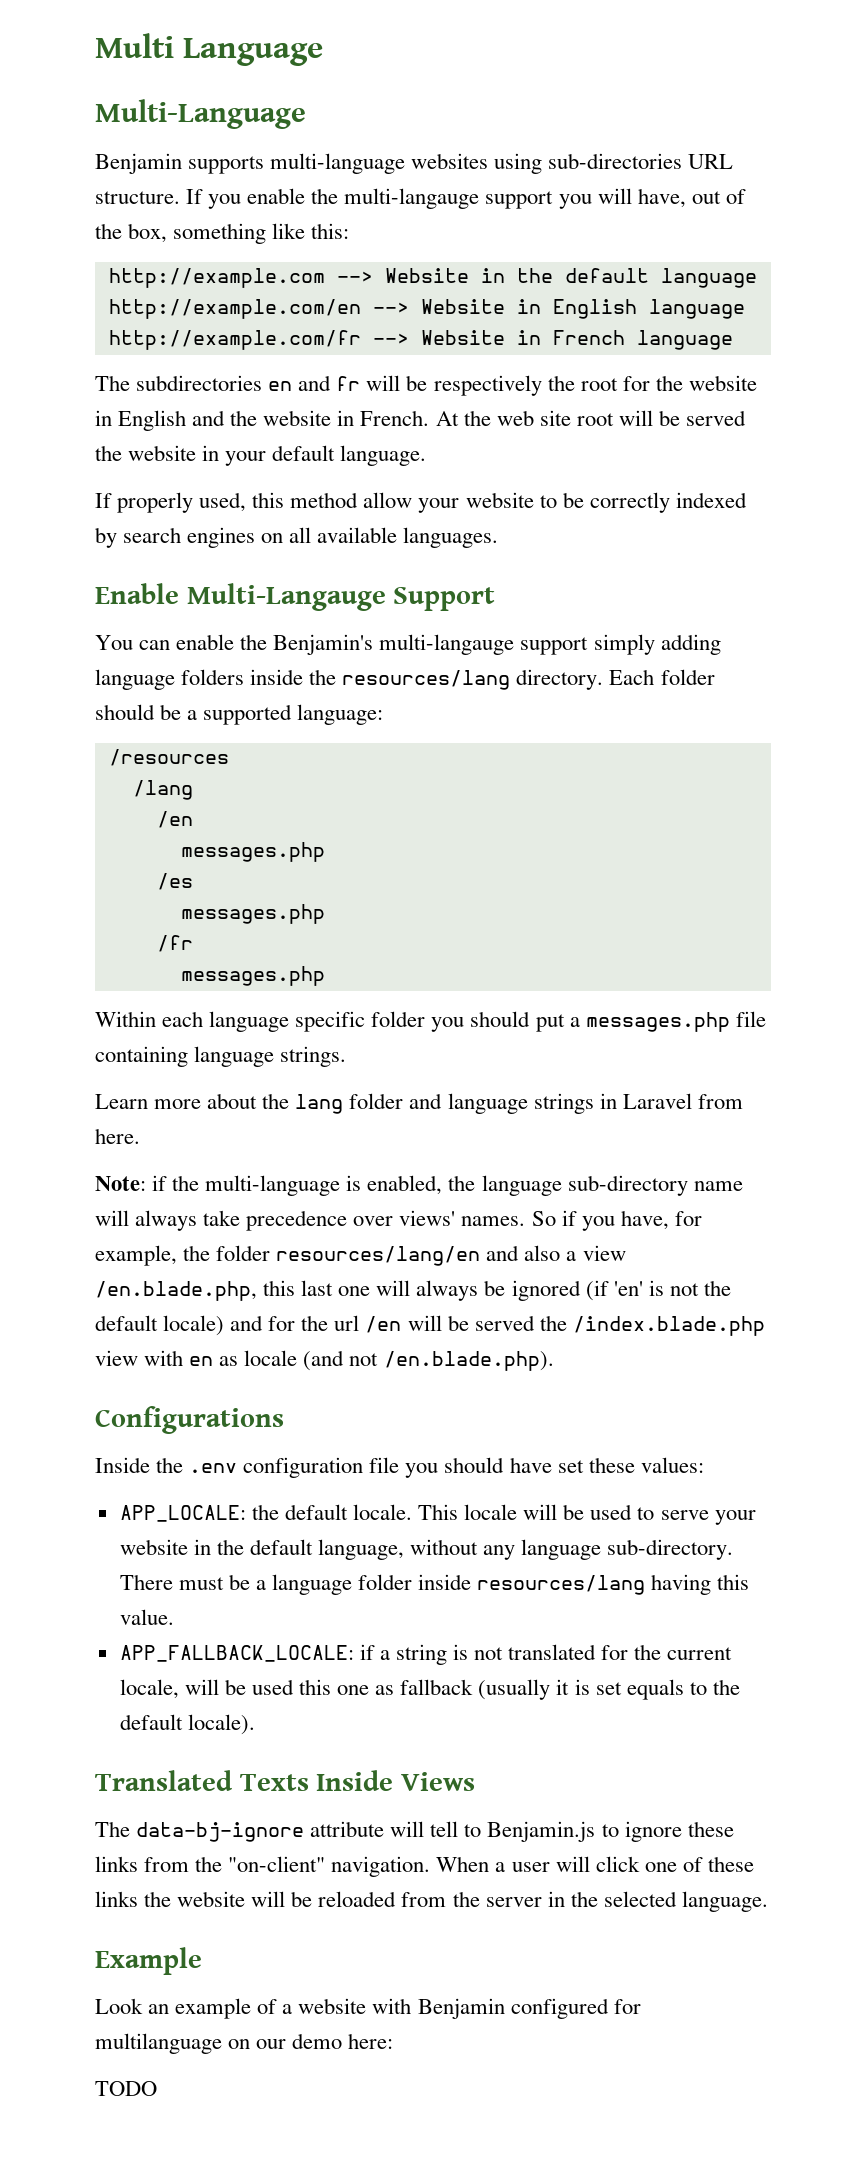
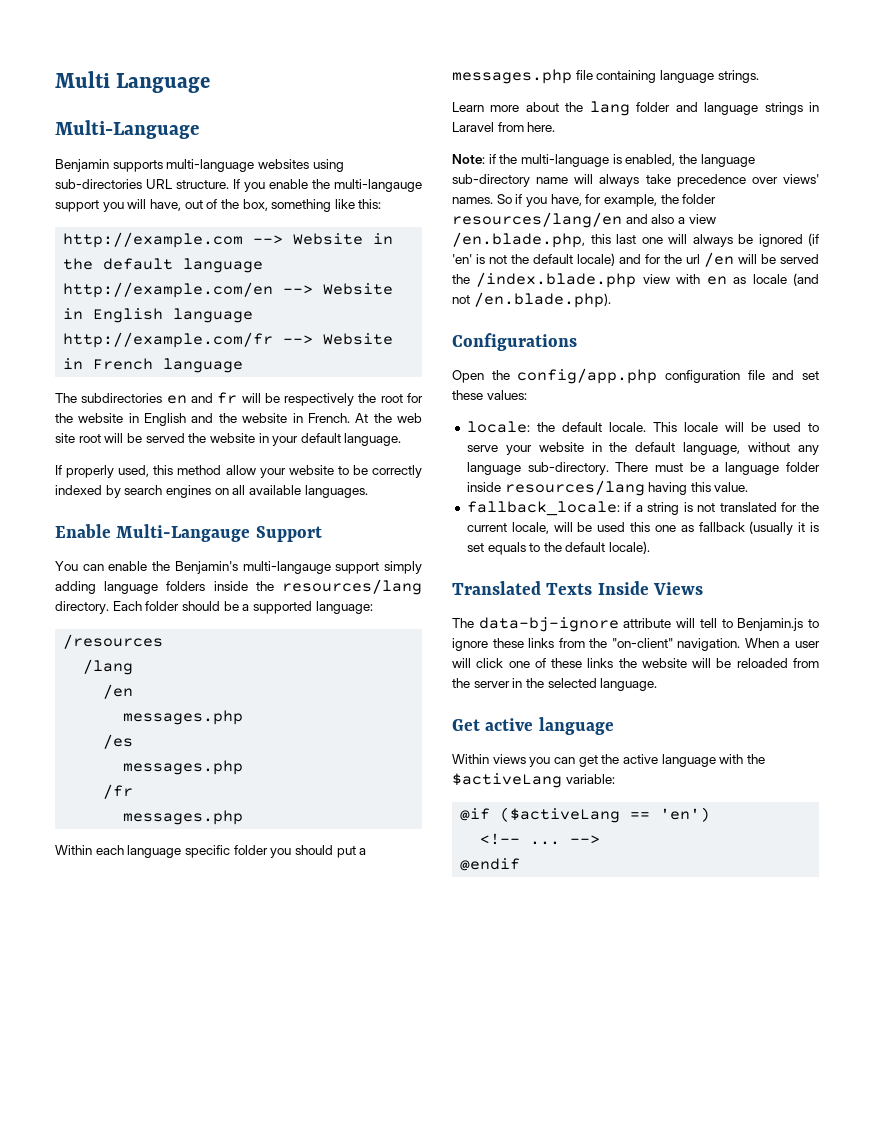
[95,1457,552,1478] Inside the .env configuration file you should have -> [452,368,795,384] Open the config/app.php configuration file and
[119,1505,246,1522] APP_LOCALE: -> [466,421,530,433] locale:
[119,1645,354,1662] APP_FALLBACK_LOCALE: -> [466,501,620,516] fallback_locale:
[95,1947,202,1975] [95,1998,641,2019] [95,2033,394,2054] [95,2081,157,2096] Example // Look an example of a website with Benjamin configured for multilanguage on our demo here: // TODO -> [452,717,614,735] [452,754,765,767] [452,773,615,788] [460,807,711,823] [480,833,601,845] [460,858,521,871] Get active language // Within views you can get the active language with the $activeLang variable: // @if ($activeLang == 'en') // <!-- ... --> // @endif

